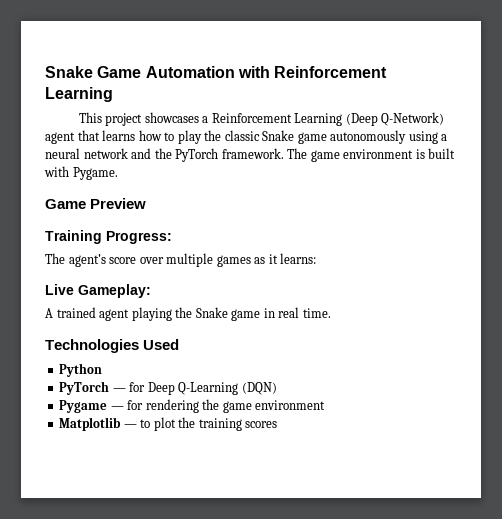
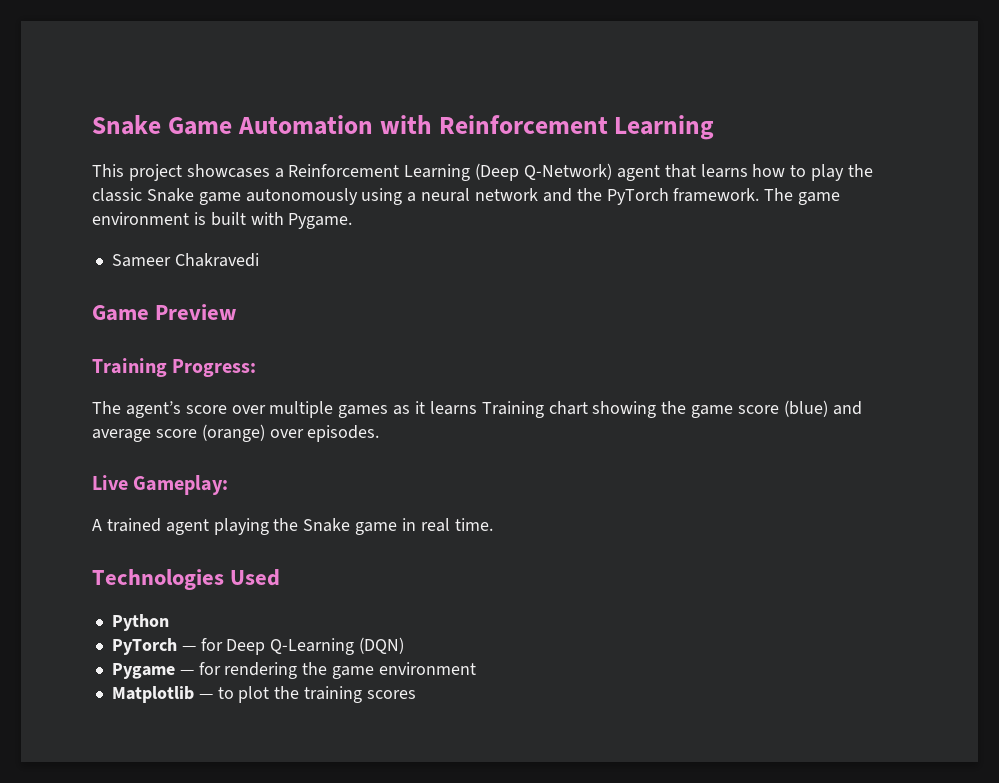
(118, 173) none -> [111,253,259,267] // Sameer Chakravedi
[280,253,317,264] learns: -> [429,400,862,418] [92,424,380,442] learns Training chart showing the game score (blue) and average score (orange) over episodes.

